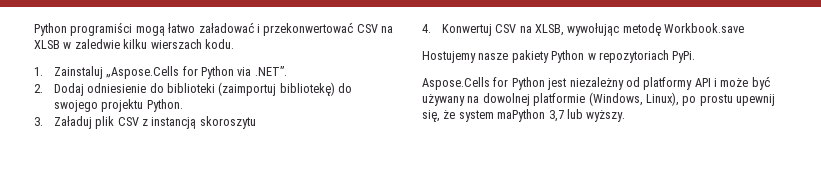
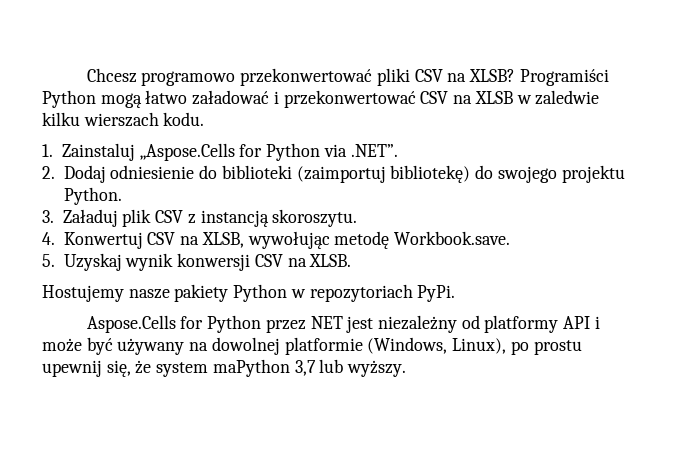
[34,22,133,36] Python programiści -> [86,68,609,86] [42,90,96,108] Chcesz programowo przekonwertować pliki CSV na XLSB? Programiści Python
[199,116,256,129] skoroszytu -> [272,209,358,227] skoroszytu.
[664,23,745,33] Workbook.save -> [394,231,511,245] [42,253,352,271] Workbook.save. // 5. Uzyskaj wynik konwersji CSV na XLSB.
(545, 83) none -> [265,316,343,333] przez NET

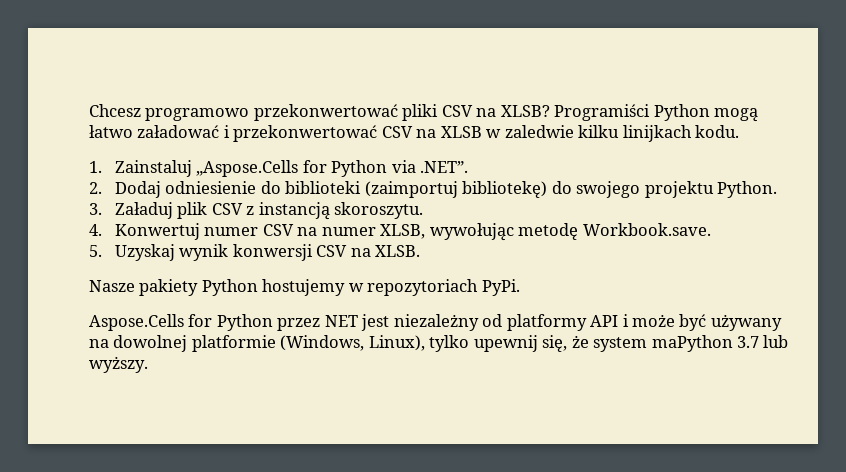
[83,112,159,127] wierszach -> [622,125,692,142] linijkach
[147,232,200,245] CSV na -> [204,224,376,236] numer CSV na numer
[42,285,170,302] Hostujemy nasze -> [89,280,135,292] Nasze
(288, 293) none -> [262,279,346,296] hostujemy
[510,340,582,355] po prostu -> [429,335,470,352] tylko
[294,360,316,376] 3,7 -> [737,336,760,348] 3.7

